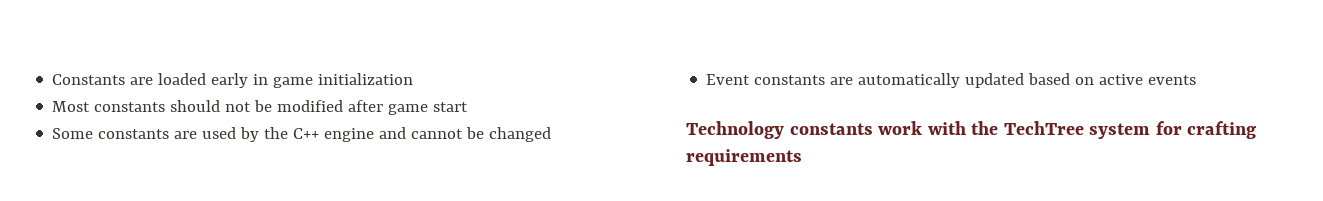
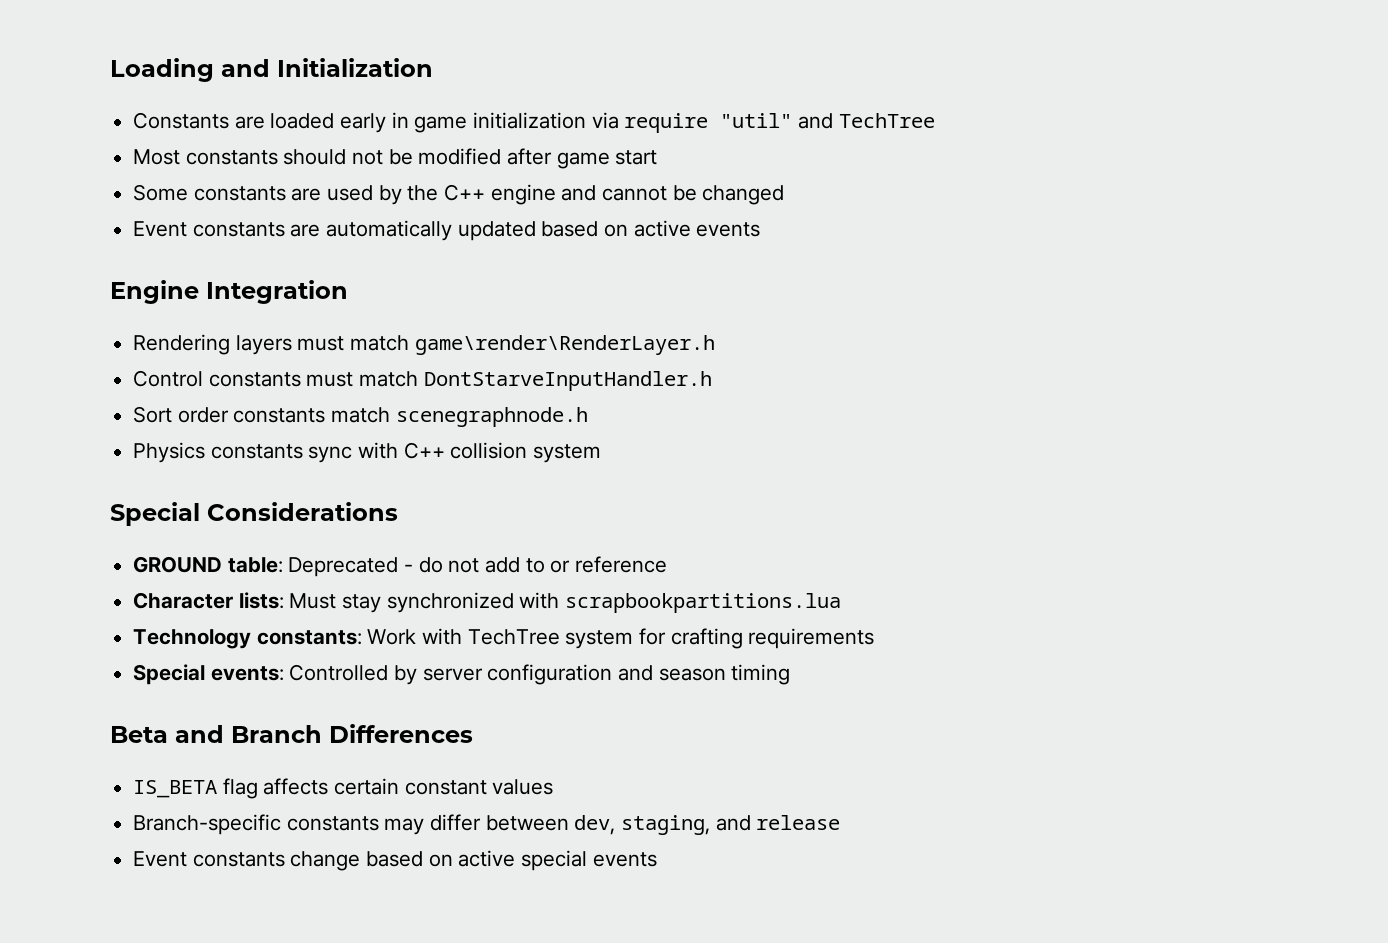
(52, 79) none -> [110,58,433,82] Loading and Initialization //
(414, 79) none -> [591,112,935,133] via require "util" and TechTree
[686,121,999,139] Technology constants work with the -> [110,280,348,304] [133,334,715,355] [133,370,712,391] [133,406,588,427] [133,442,602,463] [110,502,398,526] [133,556,668,577] [133,592,842,613] [133,628,463,649] Engine Integration // Rendering layers must match game\render\RenderLayer.h // Control constants must match DontStarveInputHandler.h // Sort order constants match scenegraphnode.h // Physics constants sync with C++ collision system // Special Considerations // GROUND table: Deprecated - do not add to or reference // Character lists: Must stay synchronized with scrapbookpartitions.lua // Technology constants: Work with
(802, 157) none -> [133,664,791,685] [110,724,473,743] [133,778,554,799] [133,814,841,835] [133,850,657,871] // Special events: Controlled by server configuration and season timing // Beta and Branch Differences // IS_BETA flag affects certain constant values // Branch-specific constants may differ between dev, staging, and release // Event constants change based on active special events

